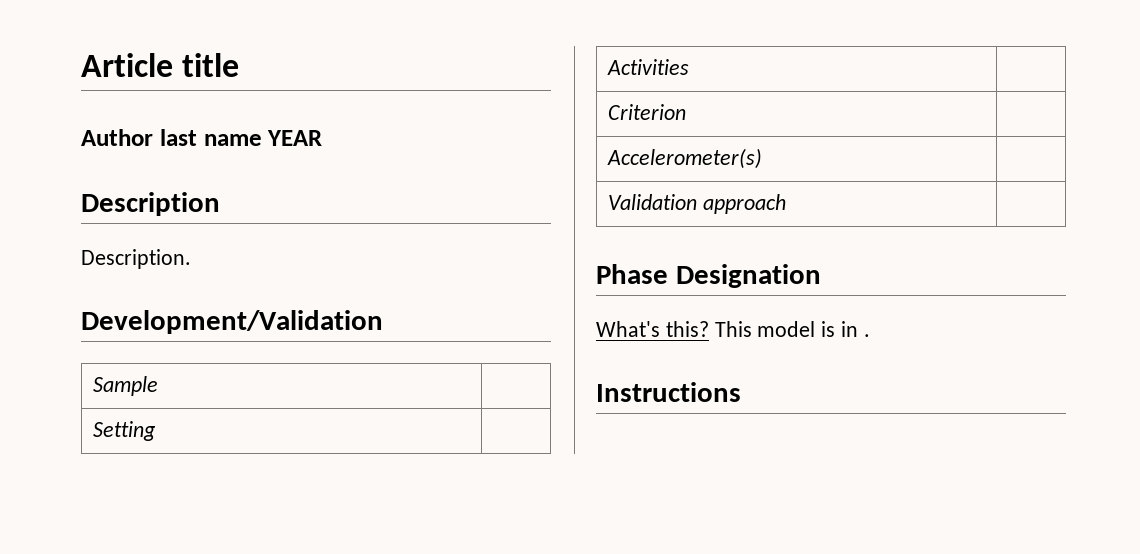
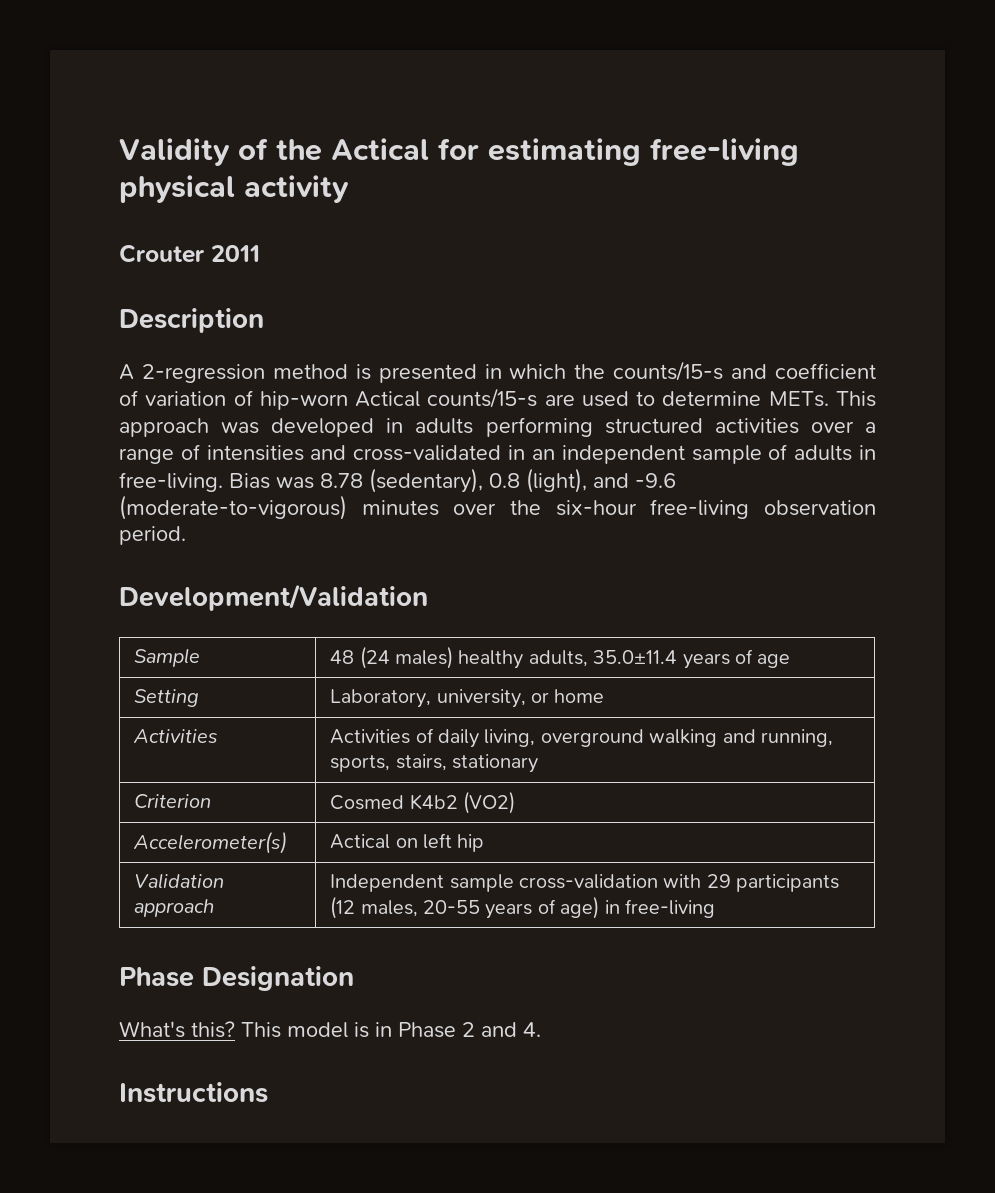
[81,53,240,77] [81,129,323,146] [81,192,220,216] [81,249,191,269] [81,310,383,334] [93,376,159,396] [93,421,157,441] [607,59,690,75] [608,104,687,120] [607,148,763,169] [608,194,786,214] Article title // Author last name YEAR // Description // Description. // Development/Validation // Sample | // Setting | // Activities | // Criterion | // Accelerometer(s) | // Validation approach | -> [119,138,799,166] [119,175,349,203] [119,244,260,263] [119,308,264,333] [119,361,876,383] [119,388,876,410] [119,417,876,437] [119,444,877,464] [119,468,676,493] [119,495,876,520] [119,526,186,545] [119,584,428,611] [134,648,201,667] [330,646,791,669] [134,689,200,707] [330,689,605,708] [133,729,219,743] [330,728,834,748] [330,754,539,773] [134,794,212,808] [330,791,516,814] [133,831,288,854] [330,833,485,852] [134,873,225,889] [134,899,215,917] [330,874,840,892] [330,896,716,919] Validity of the Actical for estimating free-living physical activity // Crouter 2011 // Description // A 2-regression method is presented in which the counts/15-s and coefficient of variation of hip-worn Actical counts/15-s are used to determine METs. This approach was developed in adults performing structured activities over a range of intensities and cross-validated in an independent sample of adults in free-living. Bias was 8.78 (sedentary), 0.8 (light), and -9.6 (moderate-to-vigorous) minutes over the six-hour free-living observation period. // Development/Validation // Sample | 48 (24 males) healthy adults, 35.0±11.4 years of age // Setting | Laboratory, university, or home // Activities | Activities of daily living, overground walking and running, sports, stairs, stationary // Criterion | Cosmed K4b2 (VO2) // Accelerometer(s) | Actical on left hip // Validation approach | Independent sample cross-validation with 29 participants (12 males, 20-55 years of age) in free-living
[863,334,870,337] . -> [398,1022,541,1038] Phase 2 and 4.

